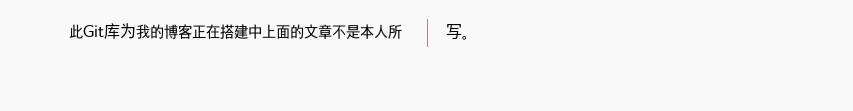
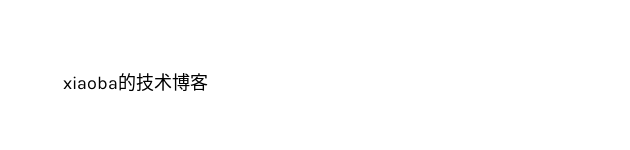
[68,23,469,40] 此Git库为我的博客正在搭建中上面的文章不是本人所写。 -> [63,73,208,92] xiaoba的技术博客

